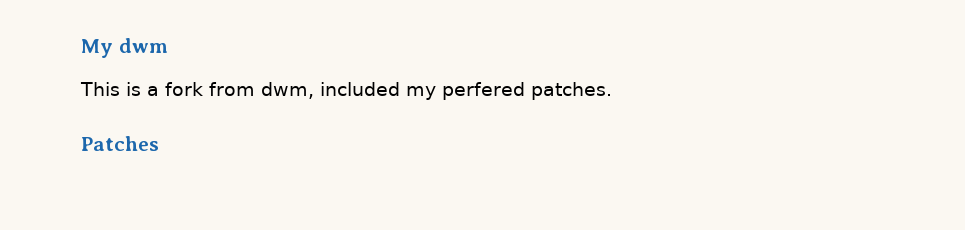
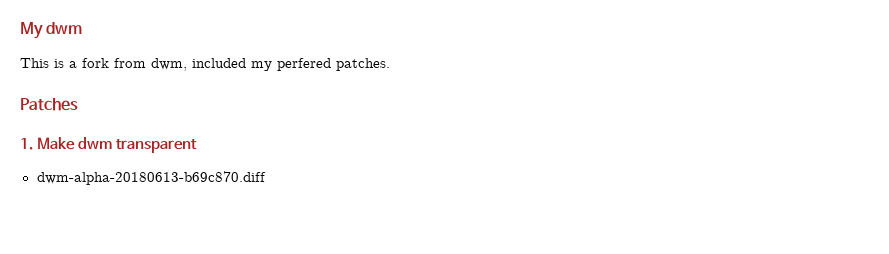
(159, 143) none -> [20,137,197,153] [36,171,266,185] // 1. Make dwm transparent // dwm-alpha-20180613-b69c870.diff

